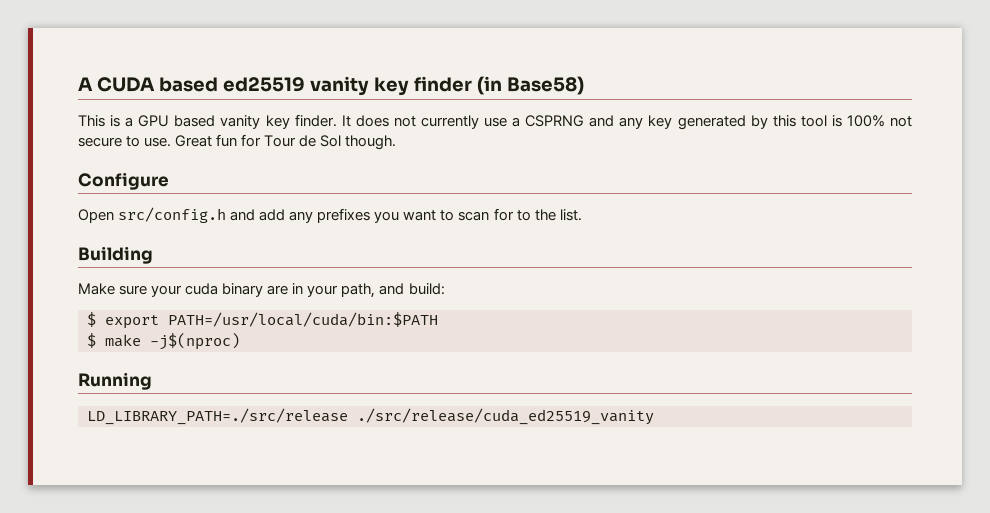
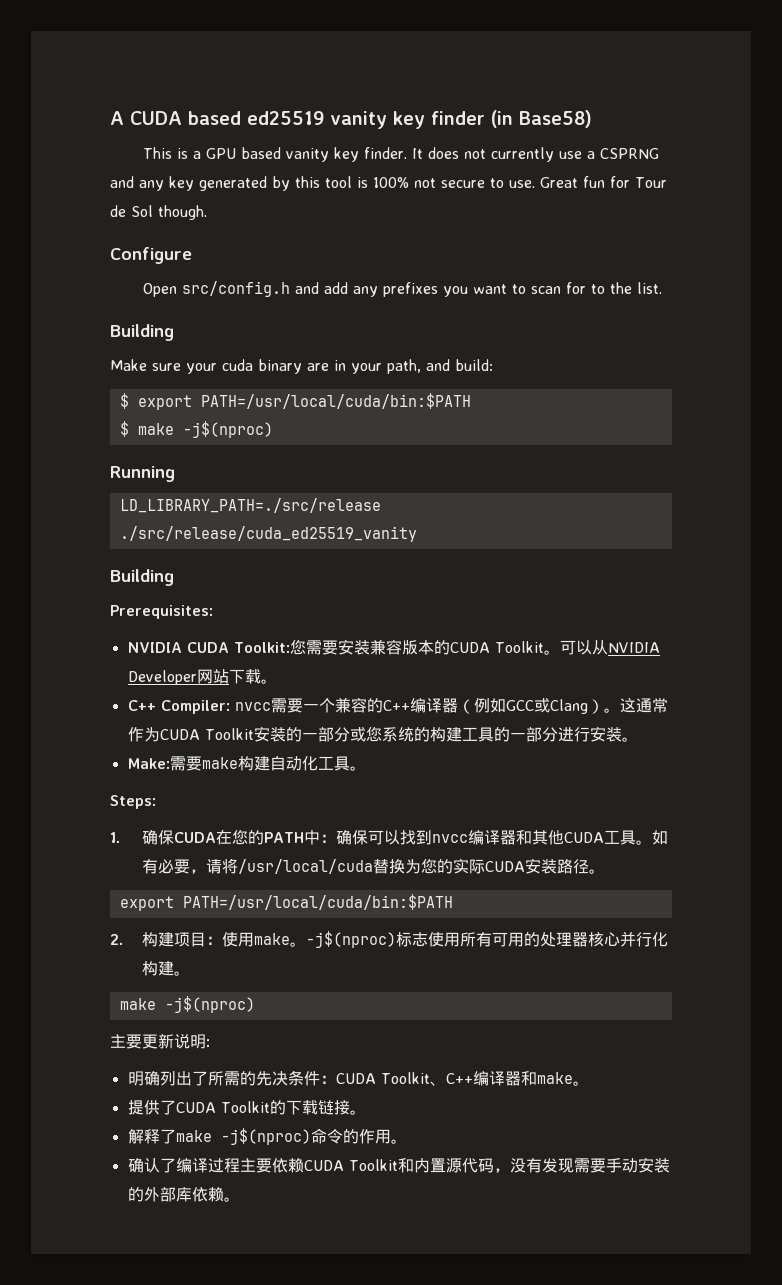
(654, 416) none -> [110,569,174,586] [110,605,213,619] [127,639,660,655] [127,669,277,685] [127,697,668,714] [127,726,638,742] [127,756,366,771] [110,795,156,809] [110,829,668,845] [141,858,605,874] [119,894,453,911] [110,931,668,948] [141,961,190,976] [119,996,255,1013] [110,1033,210,1049] [127,1070,589,1086] [127,1100,366,1115] [127,1128,407,1145] [127,1157,670,1173] [127,1187,240,1202] // Building // Prerequisites: // NVIDIA CUDA Toolkit:您需要安装兼容版本的CUDA Toolkit。可以从NVIDIA Developer网站下载。 // C++ Compiler: nvcc需要一个兼容的C++编译器（例如GCC或Clang）。这通常作为CUDA Toolkit安装的一部分或您系统的构建工具的一部分进行安装。 // Make:需要make构建自动化工具。 // Steps: // 1.确保CUDA在您的PATH中：确保可以找到nvcc编译器和其他CUDA工具。如有必要，请将/usr/local/cuda替换为您的实际CUDA安装路径。 // export PATH=/usr/local/cuda/bin:$PATH // 2.构建项目：使用make。-j$(nproc)标志使用所有可用的处理器核心并行化构建。 // make -j$(nproc) // 主要更新说明: // 明确列出了所需的先决条件：CUDA Toolkit、C++编译器和make。 // 提供了CUDA Toolkit的下载链接。 // 解释了make -j$(nproc)命令的作用。 // 确认了编译过程主要依赖CUDA Toolkit和内置源代码，没有发现需要手动安装的外部库依赖。

